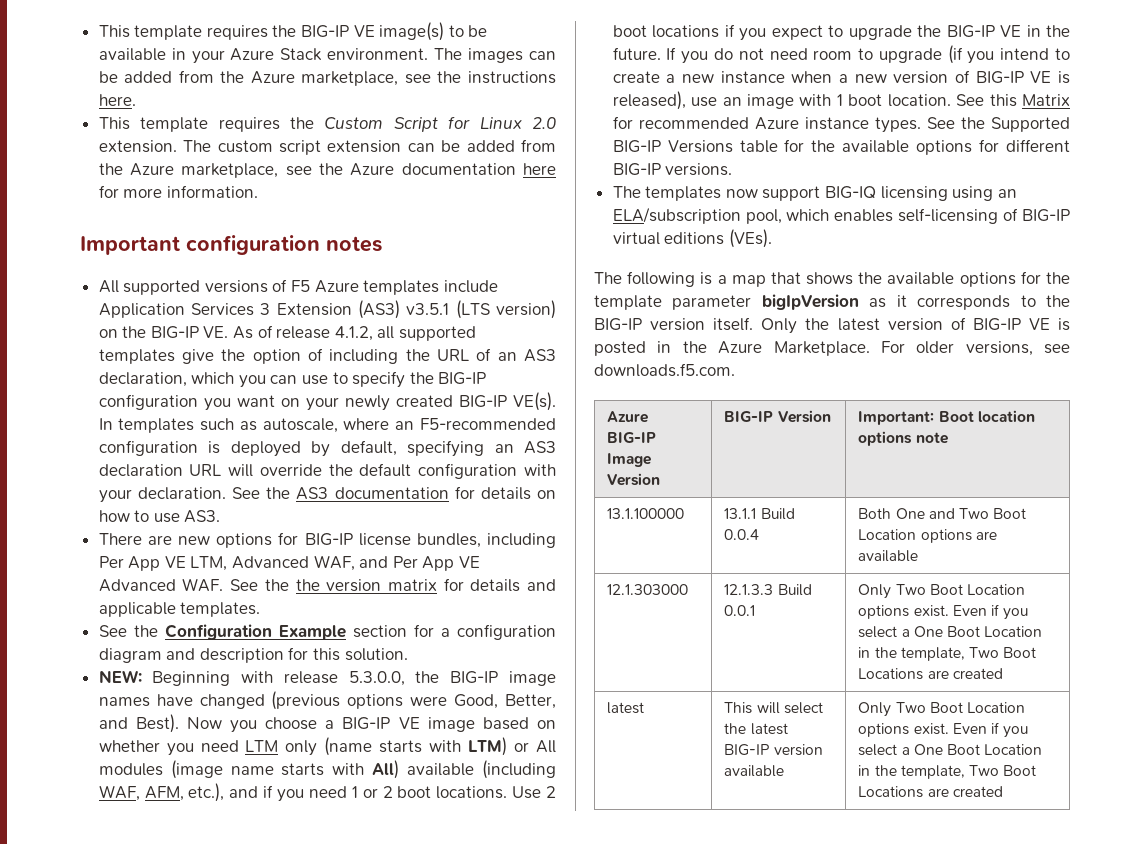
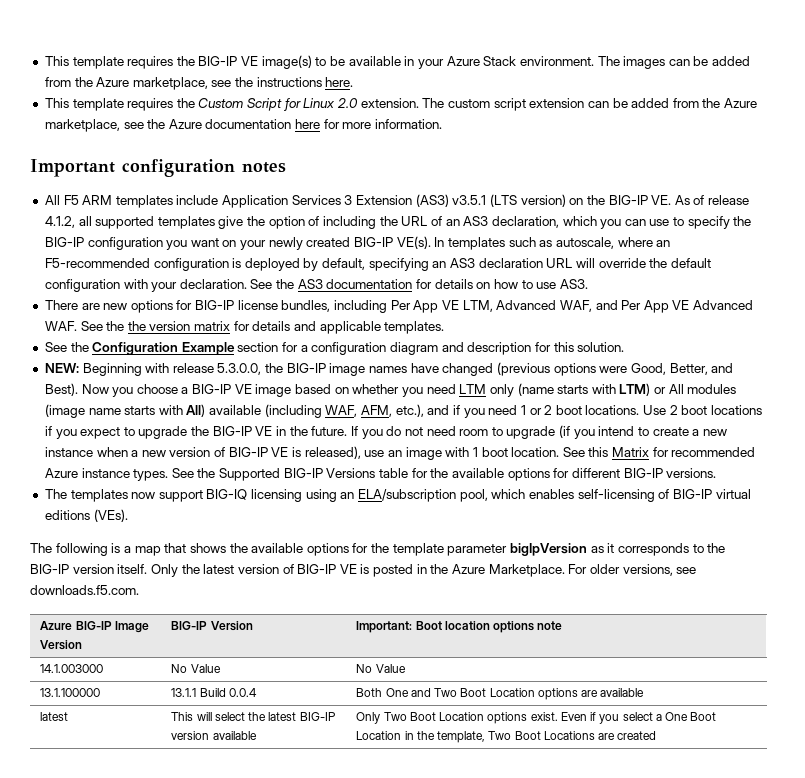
[123,279,359,295] supported versions of F5 Azure -> [63,195,113,205] F5 ARM
(948, 438) none -> [40,664,104,673] [171,664,221,673] [356,664,406,673] // 14.1.003000 | No Value | No Value
[607,584,689,595] [724,584,812,596] [724,605,756,616] [858,584,1025,599] [858,604,1029,620] [858,626,1043,638] [858,647,1037,661] [858,668,1003,680] // 12.1.303000 | 12.1.3.3 Build 0.0.1 | Only Two Boot Location options exist. Even if you select a One Boot Location in the template, Two Boot Locations are created -> (645, 692) none

